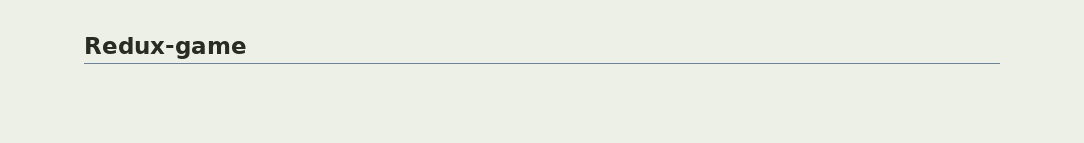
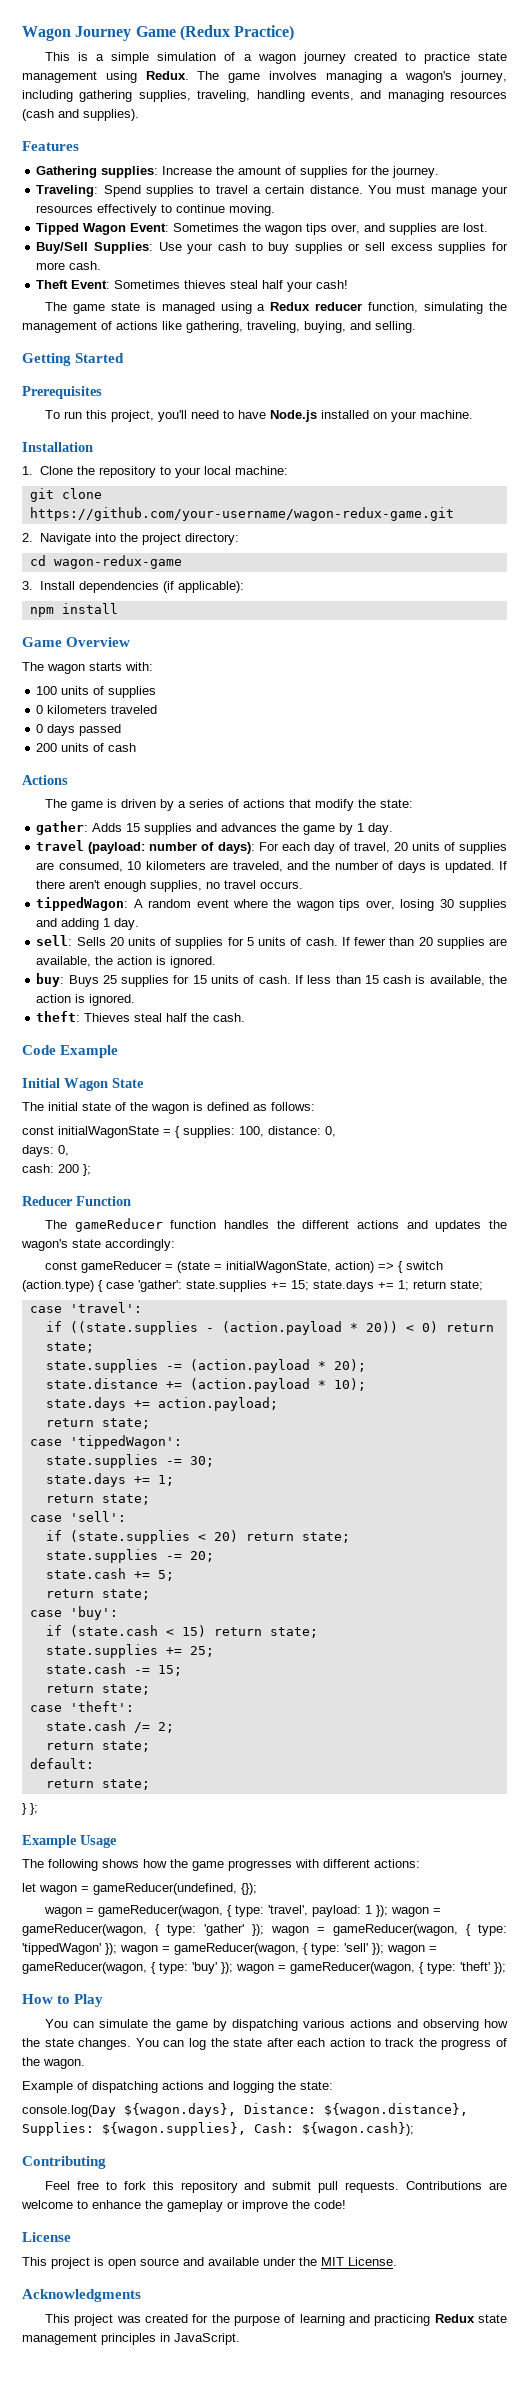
[84,37,247,59] Redux-game -> [22,25,295,41] [45,52,508,64] [22,71,507,83] [22,90,507,102] [22,109,139,121] [22,141,79,151] [36,166,440,178] [36,185,508,197] [36,204,276,216] [36,223,489,235] [36,242,508,254] [36,261,102,270] [36,280,349,292] [45,302,507,314] [22,321,416,333] [22,353,125,366] [22,386,102,399] [45,410,474,422] [22,442,93,452] [22,466,288,478] [29,488,102,502] [29,507,454,521] [22,533,239,545] [29,555,182,569] [22,581,244,593] [29,603,118,617] [22,637,131,647] [22,662,153,674] [36,686,157,698] [36,705,158,714] [36,724,122,736] [36,743,137,752] [22,775,68,785] [45,799,414,811] [36,821,394,835] [36,840,508,854] [36,861,507,873] [36,880,304,892] [36,897,508,911] [36,918,140,930] [36,935,507,949] [36,956,217,968] [36,973,507,987] [36,994,136,1006] [36,1011,246,1022] [22,1045,119,1058] [22,1078,144,1091] [22,1102,315,1114] [22,1126,336,1138] [22,1145,69,1157] [22,1164,91,1176] [22,1196,131,1206] [45,1218,508,1232] [21,1239,175,1251] [45,1261,444,1273] [22,1280,483,1292] [29,1302,142,1313] [45,1321,494,1335] [45,1342,94,1353] [45,1359,366,1373] [45,1378,366,1392] [45,1397,278,1411] [45,1418,150,1429] [29,1435,182,1449] [45,1454,214,1468] [45,1473,174,1487] [45,1494,150,1505] [29,1511,126,1522] [45,1530,350,1544] [45,1549,214,1563] [45,1568,174,1581] [45,1589,150,1600] [29,1606,118,1620] [45,1625,318,1638] [45,1644,214,1658] [45,1663,182,1676] [45,1684,150,1695] [29,1701,134,1712] [45,1720,174,1733] [45,1741,150,1752] [29,1758,94,1769] [45,1779,150,1790] [22,1803,38,1815] [22,1835,117,1848] [22,1859,420,1871] [22,1883,257,1895] [44,1905,442,1917] [22,1924,507,1936] [22,1943,437,1955] [22,1962,506,1974] [22,1994,104,2007] [45,2019,509,2031] [22,2038,508,2050] [22,2057,85,2069] [22,2081,333,2093] [22,2103,468,2117] [22,2122,414,2136] [22,2156,106,2169] [45,2181,507,2193] [21,2200,346,2212] [22,2232,71,2242] [22,2257,397,2269] [22,2289,141,2302] [45,2314,508,2326] [22,2333,240,2345] Wagon Journey Game (Redux Practice) // This is a simple simulation of a wagon journey created to practice state management using Redux. The game involves managing a wagon's journey, including gathering supplies, traveling, handling events, and managing resources (cash and supplies). // Features // Gathering supplies: Increase the amount of supplies for the journey. // Traveling: Spend supplies to travel a certain distance. You must manage your resources effectively to continue moving. // Tipped Wagon Event: Sometimes the wagon tips over, and supplies are lost. // Buy/Sell Supplies: Use your cash to buy supplies or sell excess supplies for more cash. // Theft Event: Sometimes thieves steal half your cash! // The game state is managed using a Redux reducer function, simulating the management of actions like gathering, traveling, buying, and selling. // Getting Started // Prerequisites // To run this project, you'll need to have Node.js installed on your machine. // Installation // 1. Clone the repository to your local machine: // git clone https://github.com/your-username/wagon-redux-game.git // 2. Navigate into the project directory: // cd wagon-redux-game // 3. Install dependencies (if applicable): // npm install // Game Overview // The wagon starts with: // 100 units of supplies // 0 kilometers traveled // 0 days passed // 200 units of cash // Actions // The game is driven by a series of actions that modify the state: // gather: Adds 15 supplies and advances the game by 1 day. // travel (payload: number of days): For each day of travel, 20 units of supplies are consumed, 10 kilometers are traveled, and the number of days is updated. If there aren't enough supplies, no travel occurs. // tippedWagon: A random event where the wagon tips over, losing 30 supplies and adding 1 day. // sell: Sells 20 units of supplies for 5 units of cash. If fewer than 20 supplies are available, the action is ignored. // buy: Buys 25 supplies for 15 units of cash. If less than 15 cash is available, the action is ignored. // theft: Thieves steal half the cash. // Code Example // Initial Wagon State // The initial state of the wagon is defined as follows: // const initialWagonState = { supplies: 100, distance: 0, // days: 0, // cash: 200 }; // Reducer Function // The gameReducer function handles the different actions and updates the wagon's state accordingly: // const gameReducer = (state = initialWagonState, action) => { switch (action.type) { case 'gather': state.supplies += 15; state.days += 1; return state; // case 'travel': // if ((state.supplies - (action.payload * 20)) < 0) return state; // state.supplies -= (action.payload * 20); // state.distance += (action.payload * 10); // state.days += action.payload; // return state; // case 'tippedWagon': // state.supplies -= 30; // state.days += 1; // return state; // case 'sell': // if (state.supplies < 20) return state; // state.supplies -= 20; // state.cash += 5; // return state; // case 'buy': // if (state.cash < 15) return state; // state.supplies += 25; // state.cash -= 15; // return state; // case 'theft': // state.cash /= 2; // return state; // default: // return state; // } }; // Example Usage // The following shows how the game progresses with different actions: // let wagon = gameReducer(undefined, {}); // wagon = gameReducer(wagon, { type: 'travel', payload: 1 }); wagon = gameReducer(wagon, { type: 'gather' }); wagon = gameReducer(wagon, { type: 'tippedWagon' }); wagon = gameReducer(wagon, { type: 'sell' }); wagon = gameReducer(wagon, { type: 'buy' }); wagon = gameReducer(wagon, { type: 'theft' }); // How to Play // You can simulate the game by dispatching various actions and observing how the state changes. You can log the state after each action to track the progress of the wagon. // Example of dispatching actions and logging the state: // console.log(Day ${wagon.days}, Distance: ${wagon.distance}, Supplies: ${wagon.supplies}, Cash: ${wagon.cash}); // Contributing // Feel free to fork this repository and submit pull requests. Contributions are welcome to enhance the gameplay or improve the code! // License // This project is open source and available under the MIT License. // Acknowledgments // This project was created for the purpose of learning and practicing Redux state management principles in JavaScript.

